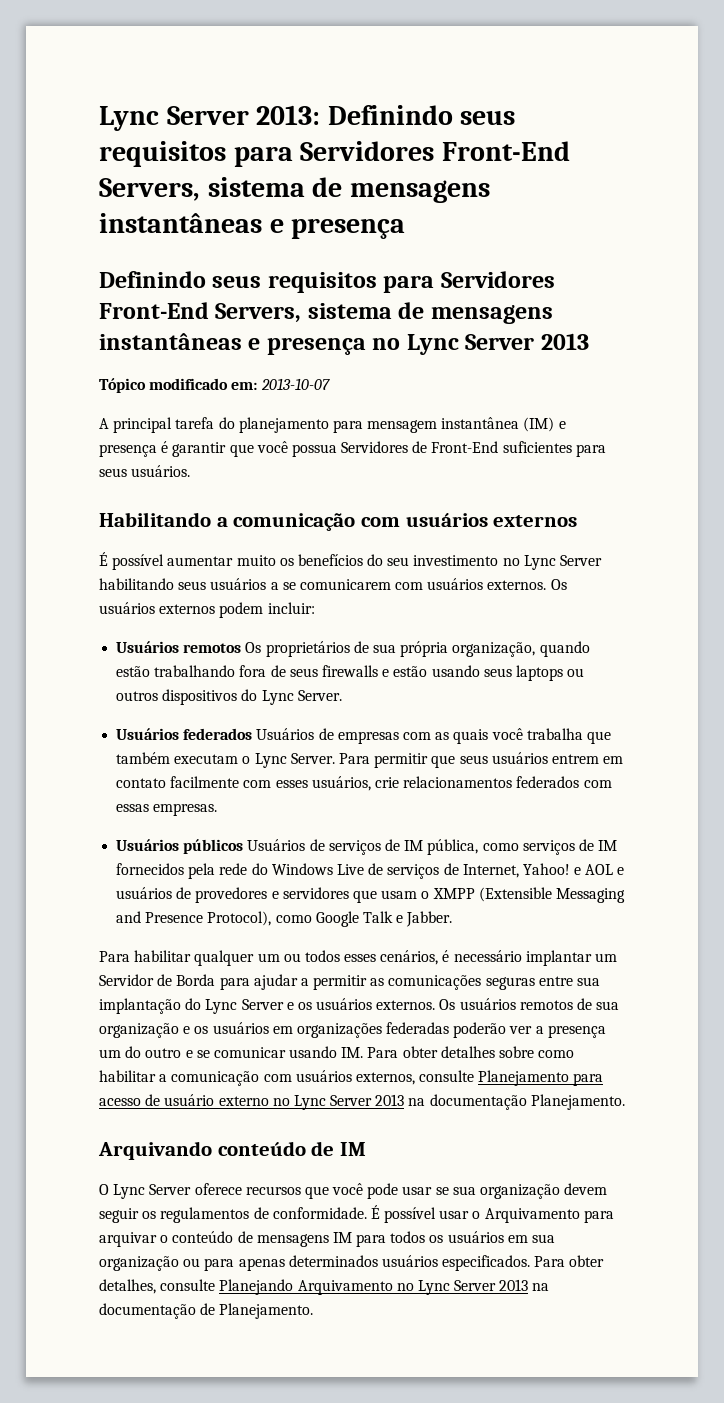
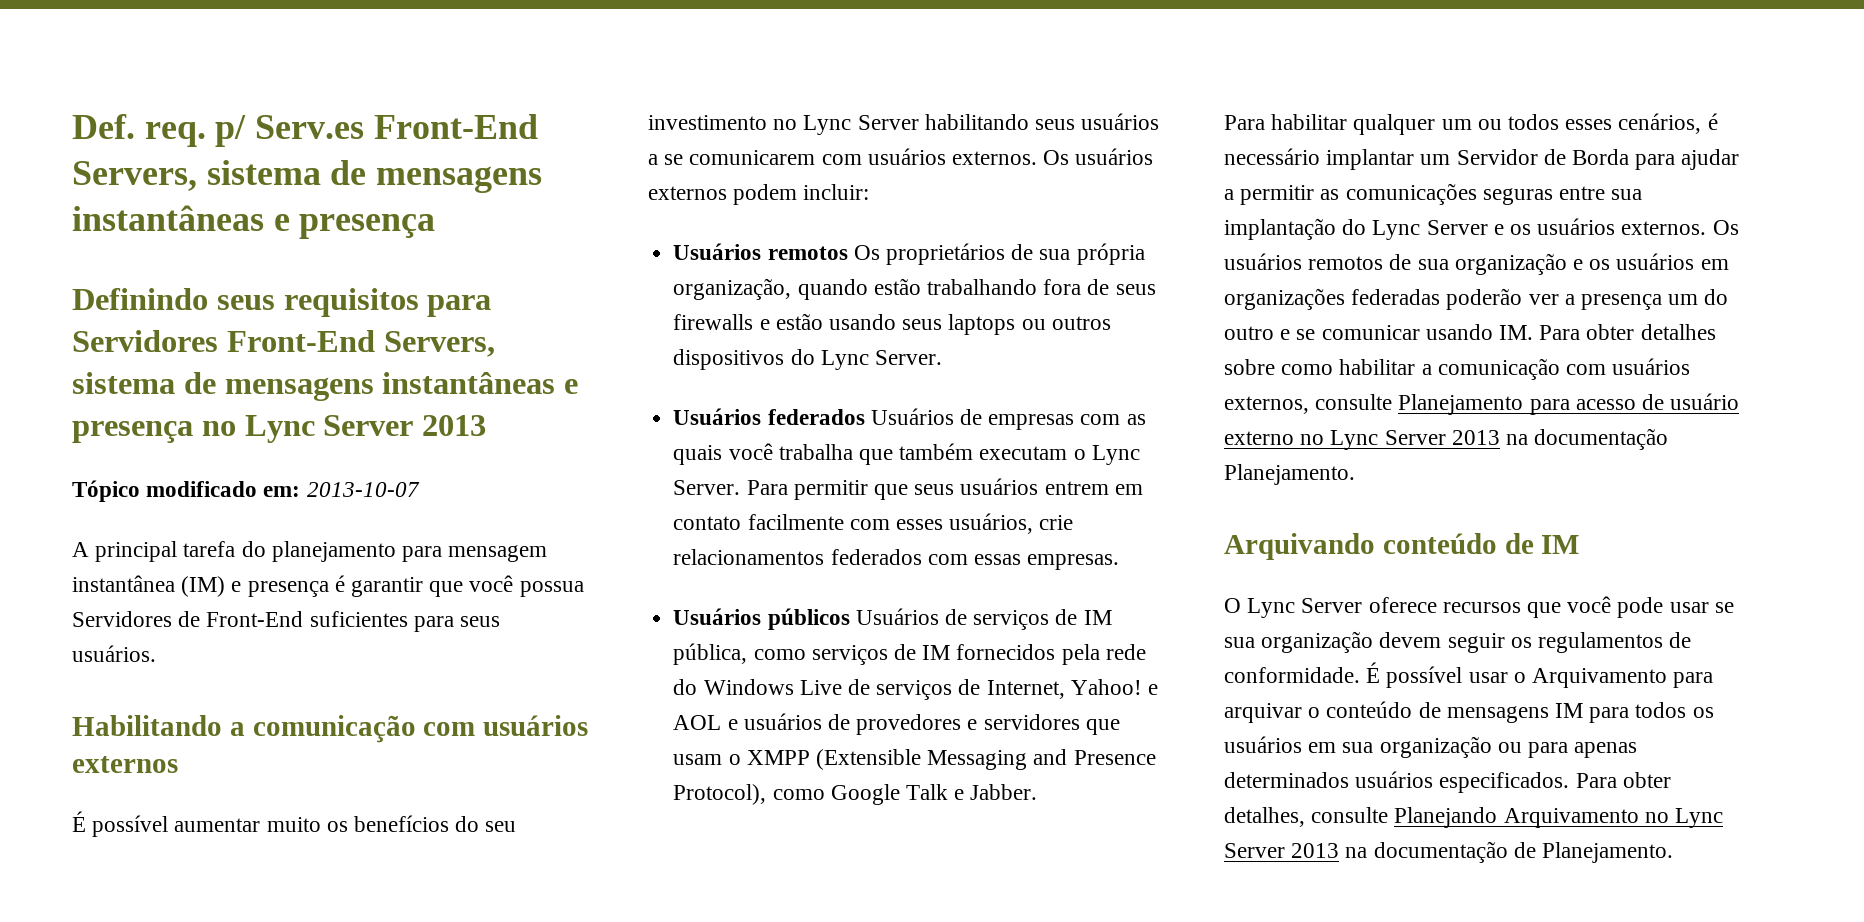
[99,105,516,131] [99,141,435,167] Lync Server 2013: Definindo seus requisitos para Servidores -> [72,114,365,147] Def. req. p/ Serv.es

